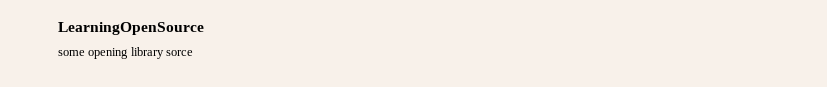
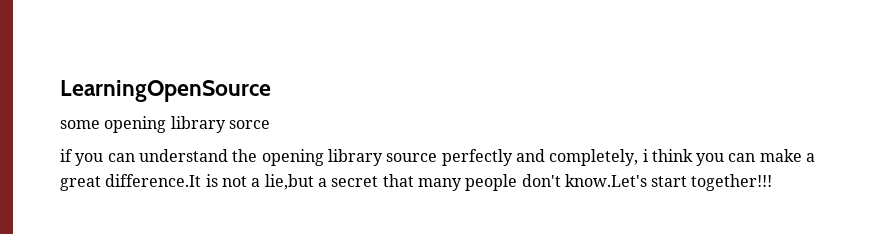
(194, 53) none -> [60,149,816,166] [60,174,773,191] // if you can understand the opening library source perfectly and completely, i think you can make a great difference.It is not a lie,but a secret that many people don't know.Let's start together!!!

